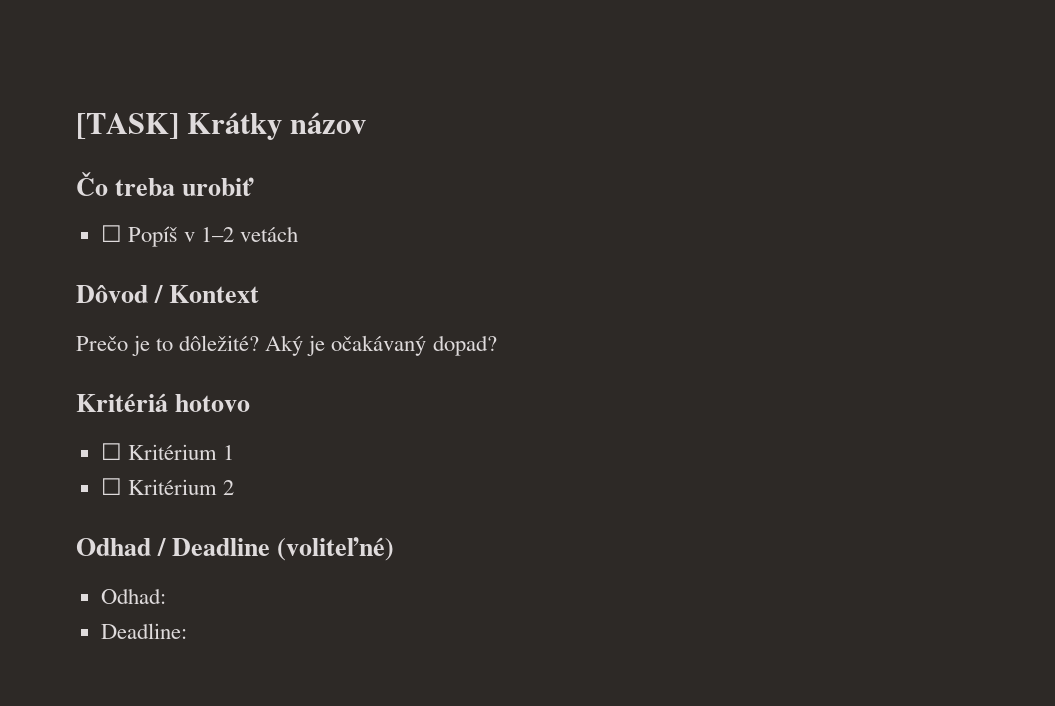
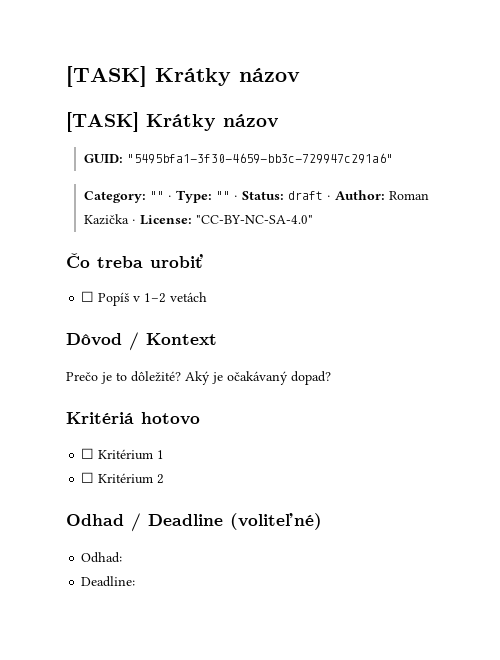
[76,112,367,140] [TASK] Krátky názov -> [66,66,300,87] [66,112,279,132] [83,153,393,164] [83,190,429,203] [83,214,313,225] [TASK] Krátky názov // [TASK] Krátky názov // GUID: "5495bfa1-3f30-4659-bb3c-729947c291a6" // Category: "" · Type: "" · Status: draft · Author: Roman Kazička · License: "CC-BY-NC-SA-4.0"

